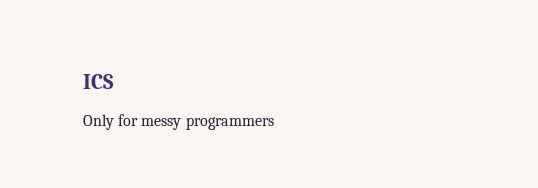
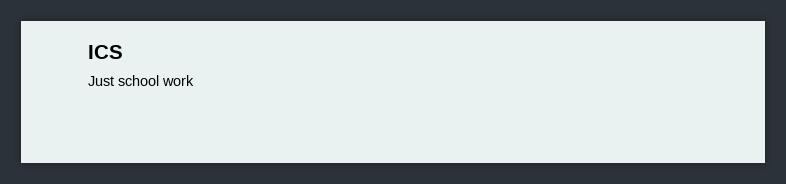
[83,114,274,130] Only for messy programmers -> [88,75,194,86] Just school work

